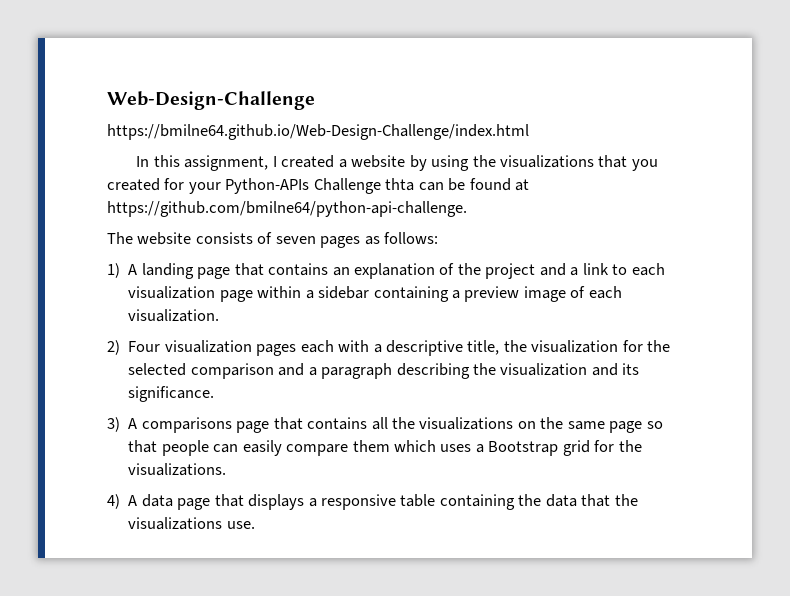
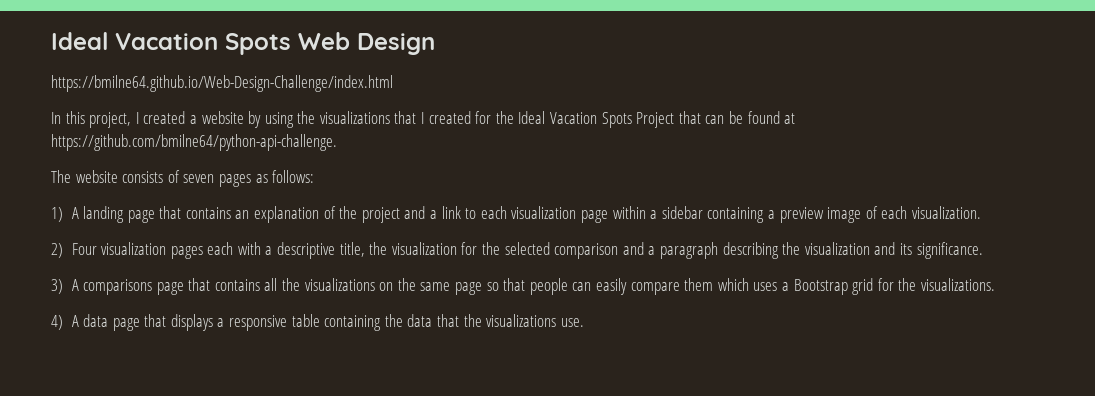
[107,91,315,110] Web-Design-Challenge -> [51,32,435,55] Ideal Vacation Spots Web Design
[184,155,269,171] assignment, -> [89,112,132,128] project,
[631,159,658,171] you -> [421,112,425,124] I
[188,178,415,194] your Python-APIs Challenge thta -> [495,111,701,128] the Ideal Vacation Spots Project that

